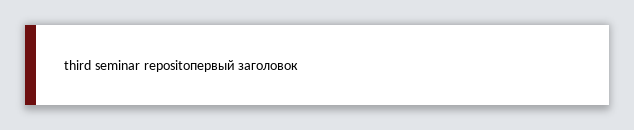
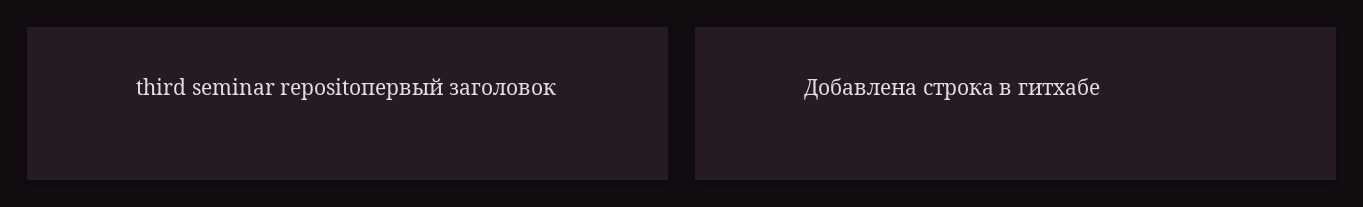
(299, 66) none -> [804,78,1101,100] Добавлена строка в гитхабе

